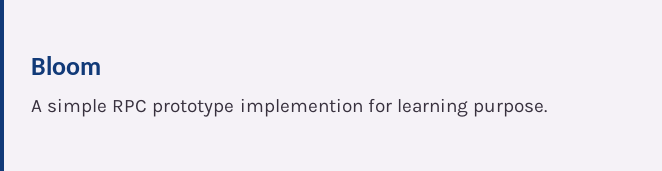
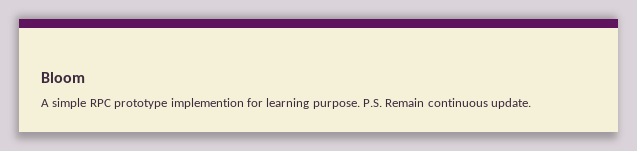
(547, 109) none -> [363,98,532,109] P.S. Remain continuous update.

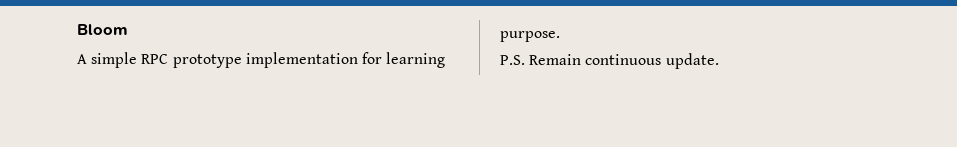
[170,98,244,109] implemention -> [245,52,358,68] implementation
(360, 105) none -> (560, 36) //

